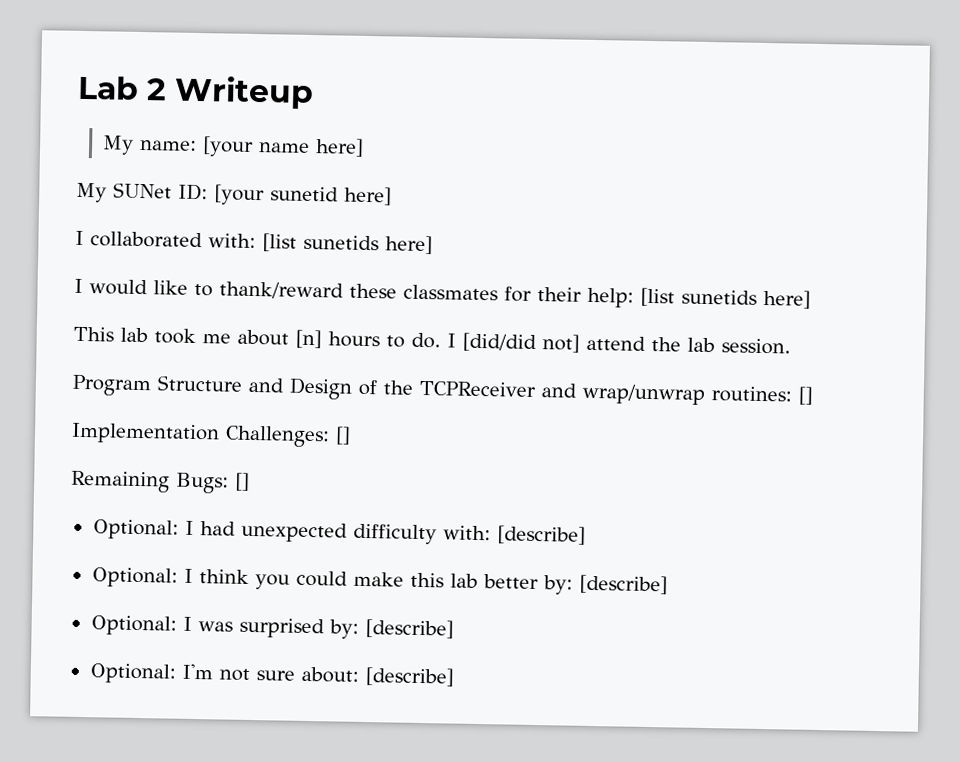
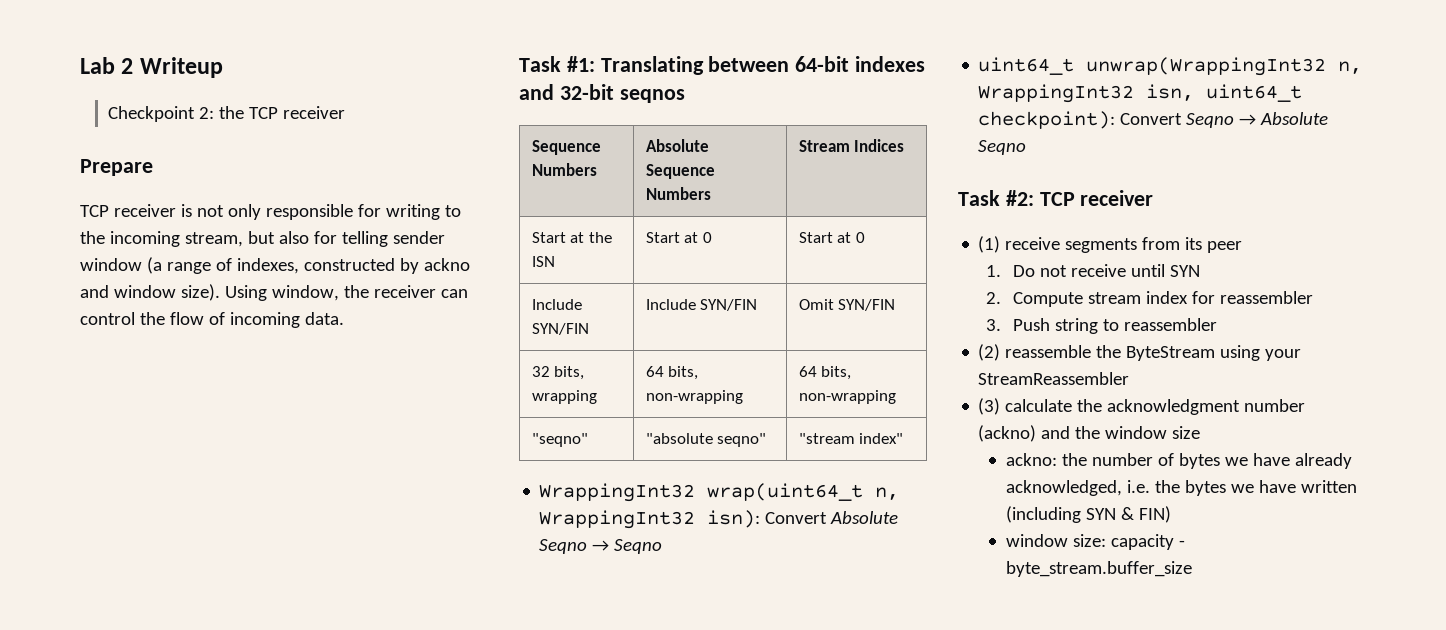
[101,135,364,157] [76,182,392,206] [75,230,433,255] [74,278,811,309] [73,326,791,355] [72,374,813,405] [71,422,351,448] [71,470,250,494] [92,519,586,545] [91,567,668,595] [90,615,454,639] [89,663,454,687] My name: [your name here] // My SUNet ID: [your sunetid here] // I collaborated with: [list sunetids here] // I would like to thank/reward these classmates for their help: [list sunetids here] // This lab took me about [n] hours to do. I [did/did not] attend the lab session. // Program Structure and Design of the TCPReceiver and wrap/unwrap routines: [] // Implementation Challenges: [] // Remaining Bugs: [] // Optional: I had unexpected difficulty with: [describe] // Optional: I think you could make this lab better by: [describe] // Optional: I was surprised by: [describe] // Optional: I'm not sure about: [describe] -> [107,106,345,122] [80,159,153,176] [80,204,461,220] [80,231,445,247] [80,257,470,274] [80,284,468,301] [80,312,344,328] [519,56,926,75] [519,84,685,103] [531,140,601,155] [531,163,597,176] [645,139,709,152] [645,164,715,179] [645,187,711,200] [798,139,905,152] [531,232,612,243] [531,256,555,267] [645,232,712,243] [798,232,865,243] [531,299,582,310] [531,323,589,335] [645,299,758,311] [798,299,896,311] [531,366,585,380] [531,390,597,404] [645,366,699,380] [645,390,743,404] [798,366,852,380] [798,390,896,404] [531,433,588,447] [645,433,767,447] [798,433,904,444] [539,483,900,502] [539,510,899,529] [539,539,663,554] [978,57,1363,76] [978,84,1303,103] [978,111,1329,129] [978,140,1027,155] [958,190,1154,206] [978,236,1243,253] [985,264,1201,277] [985,291,1314,307] [985,318,1218,334] [978,344,1302,361] [978,372,1130,385] [978,398,1306,415] [978,425,1201,442] [1006,453,1353,469] [1006,480,1358,496] [1006,506,1172,523] [1006,534,1186,550] [1006,561,1193,577] Checkpoint 2: the TCP receiver // Prepare // TCP receiver is not only responsible for writing to the incoming stream, but also for telling sender window (a range of indexes, constructed by ackno and window size). Using window, the receiver can control the flow of incoming data. // Task #1: Translating between 64-bit indexes and 32-bit seqnos // Sequence Numbers | Absolute Sequence Numbers | Stream Indices // Start at the ISN | Start at 0 | Start at 0 // Include SYN/FIN | Include SYN/FIN | Omit SYN/FIN // 32 bits, wrapping | 64 bits, non-wrapping | 64 bits, non-wrapping // "seqno" | "absolute seqno" | "stream index" // WrappingInt32 wrap(uint64_t n, WrappingInt32 isn): Convert Absolute Seqno → Seqno // uint64_t unwrap(WrappingInt32 n, WrappingInt32 isn, uint64_t checkpoint): Convert Seqno → Absolute Seqno // Task #2: TCP receiver // (1) receive segments from its peer // 1. Do not receive until SYN // 2. Compute stream index for reassembler // 3. Push string to reassembler // (2) reassemble the ByteStream using your StreamReassembler // (3) calculate the acknowledgment number (ackno) and the window size // ackno: the number of bytes we have already acknowledged, i.e. the bytes we have written (including SYN & FIN) // window size: capacity - byte_stream.buffer_size

